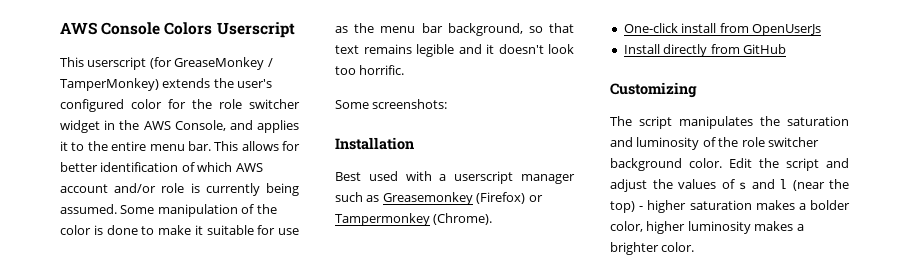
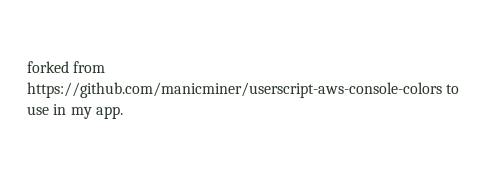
[60,22,295,38] [60,57,273,70] [60,78,273,91] [60,99,300,112] [60,120,299,133] [60,141,300,151] [60,162,263,172] [60,183,299,196] [60,204,277,217] [60,225,299,235] [335,23,574,36] [335,44,574,57] [335,65,405,75] [335,99,448,109] [335,137,414,150] [335,171,575,184] [335,192,543,205] [335,213,493,226] [623,23,821,36] [623,44,786,57] [610,82,697,98] [610,116,849,129] [610,137,819,150] [610,158,849,171] [610,179,849,192] [610,200,850,213] [610,221,804,234] [610,242,695,255] AWS Console Colors Userscript // This userscript (for GreaseMonkey / TamperMonkey) extends the user's configured color for the role switcher widget in the AWS Console, and applies it to the entire menu bar. This allows for better identification of which AWS account and/or role is currently being assumed. Some manipulation of the color is done to make it suitable for use as the menu bar background, so that text remains legible and it doesn't look too horrific. // Some screenshots: // Installation // Best used with a userscript manager such as Greasemonkey (Firefox) or Tampermonkey (Chrome). // One-click install from OpenUserJs // Install directly from GitHub // Customizing // The script manipulates the saturation and luminosity of the role switcher background color. Edit the script and adjust the values of s and l (near the top) - higher saturation makes a bolder color, higher luminosity makes a brighter color. -> [27,61,106,73] [27,82,460,98] [27,104,123,119] forked from https://github.com/manicminer/userscript-aws-console-colors to use in my app.

